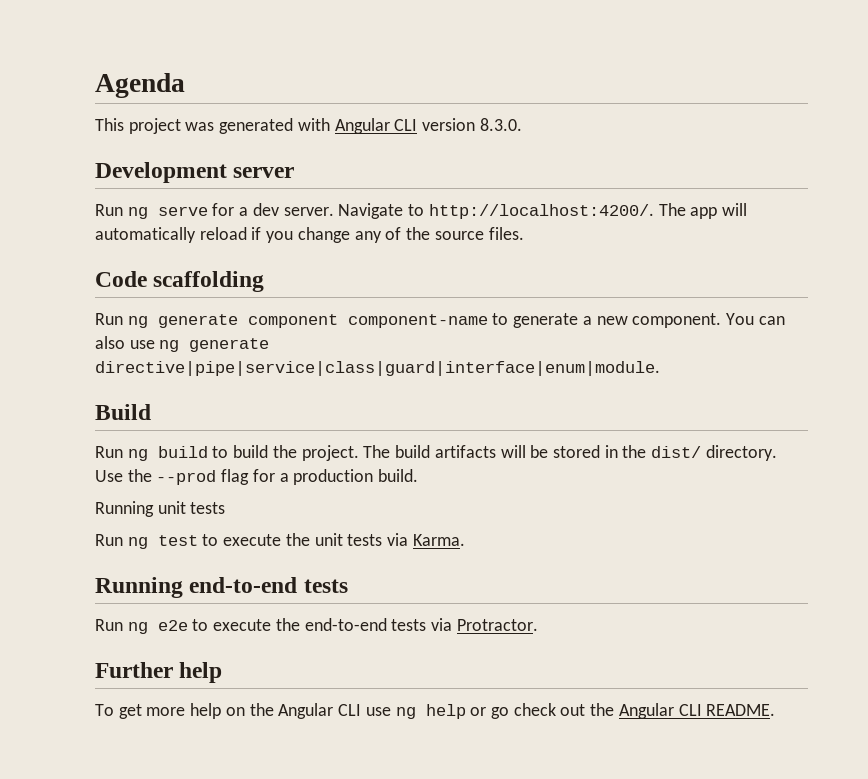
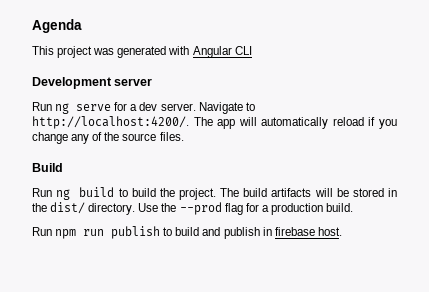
[422,118,522,131] version 8.3.0. -> (252, 50) none
[95,271,265,292] [95,313,785,328] [95,336,270,352] [95,361,660,376] // Code scaffolding // Run ng generate component component-name to generate a new component. You can also use ng generate directive|pipe|service|class|guard|interface|enum|module. -> (184, 136) none
[95,501,226,517] [95,533,465,549] [95,577,348,598] [95,618,538,634] [95,662,223,683] [95,703,776,719] Running unit tests // Run ng test to execute the unit tests via Karma. // Running end-to-end tests // Run ng e2e to execute the end-to-end tests via Protractor. // Further help // To get more help on the Angular CLI use ng help or go check out the Angular CLI README. -> [32,226,342,239] Run npm run publish to build and publish in firebase host.

